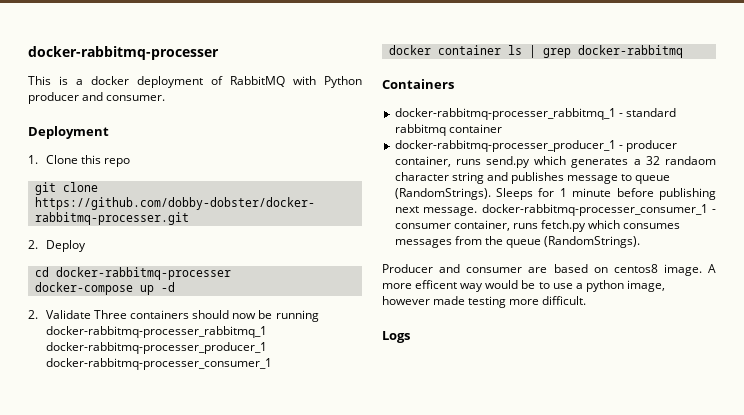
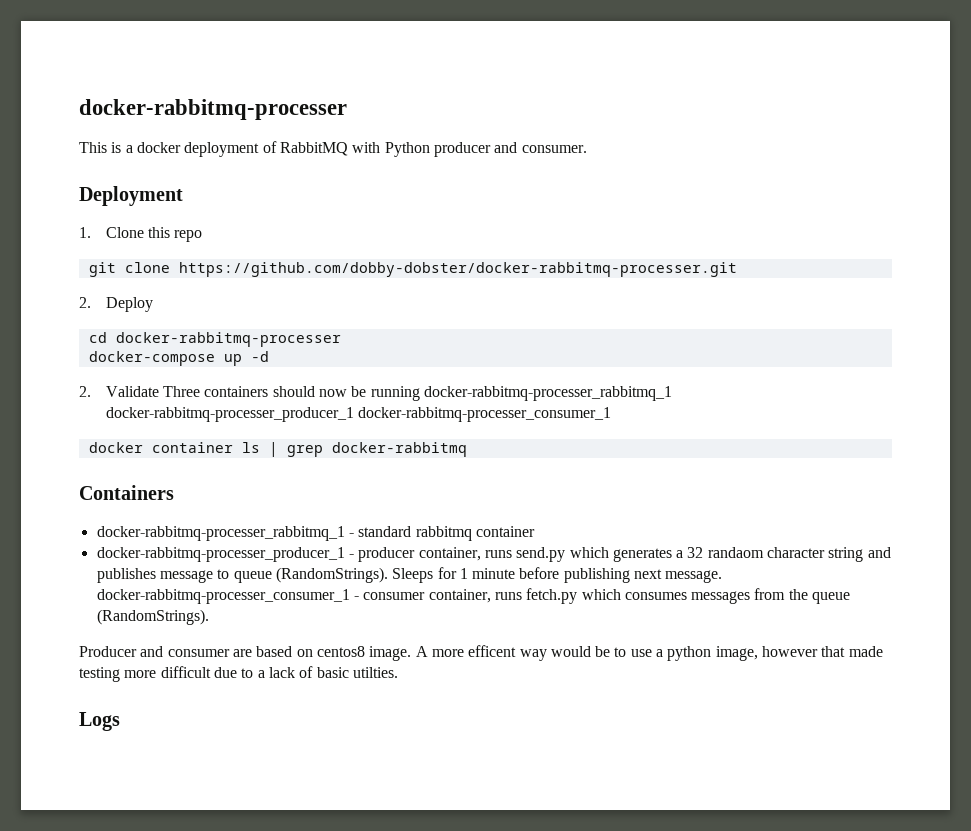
(430, 300) none -> [821,646,846,657] that
[542,296,587,305] difficult. -> [160,666,398,678] difficult due to a lack of basic utilties.

